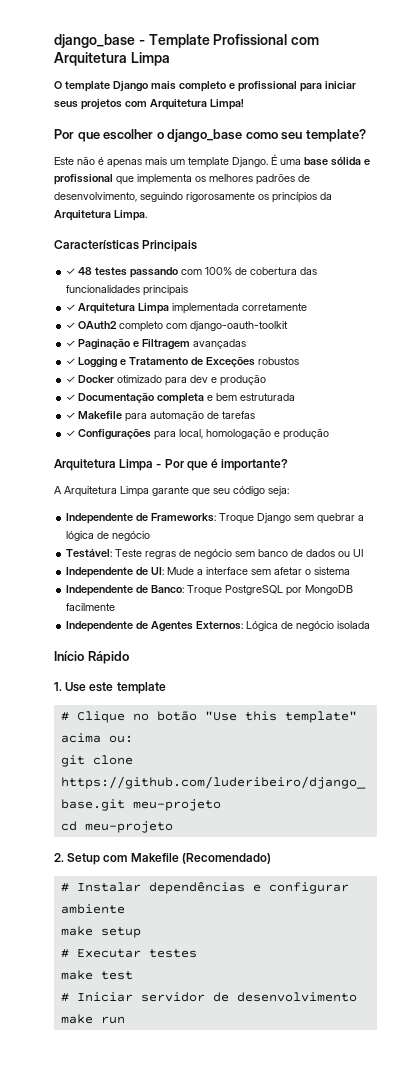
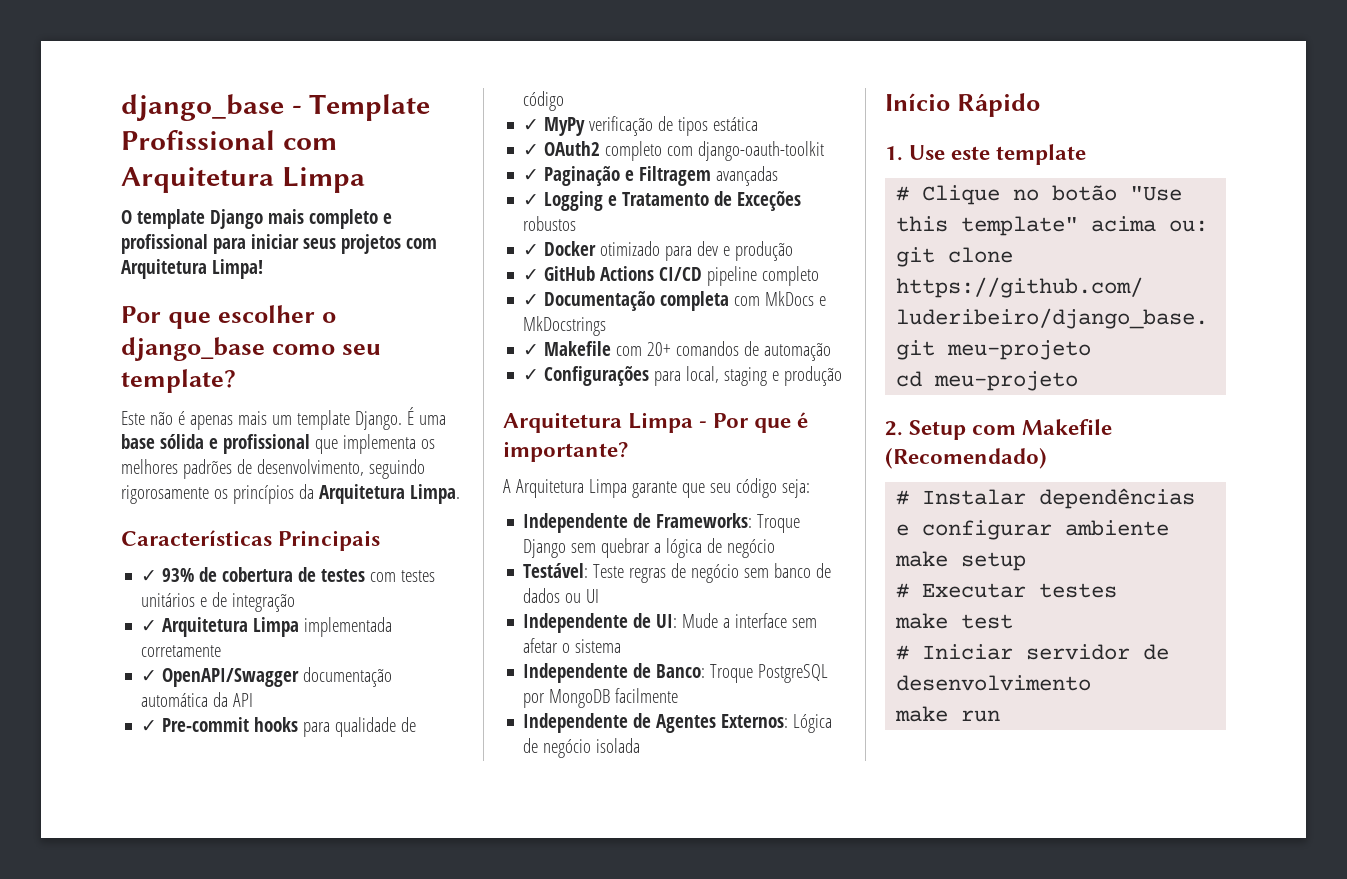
[78,267,318,278] [66,285,189,296] 48 testes passando com 100% de cobertura das funcionalidades principais -> [162,567,436,582] [141,592,296,612] 93% de cobertura de testes com testes unitários e de integração
(308, 307) none -> [141,667,393,687] [141,692,254,707] [141,717,417,737] [523,91,565,111] [523,116,759,136] // ✓ OpenAPI/Swagger documentação automática da API // ✓ Pre-commit hooks para qualidade de código // ✓ MyPy verificação de tipos estática
[78,392,296,404] [66,411,148,422] Documentação completa e bem estruturada // ✓ Makefile para -> [544,266,820,286] [523,291,827,311] [523,316,607,336] [523,341,760,356] GitHub Actions CI/CD pipeline completo // ✓ Documentação completa com MkDocs e MkDocstrings // ✓ Makefile com 20+ comandos de
[207,411,256,419] de tarefas -> (832, 351) none
[206,428,272,439] homologação -> [724,367,768,386] staging

